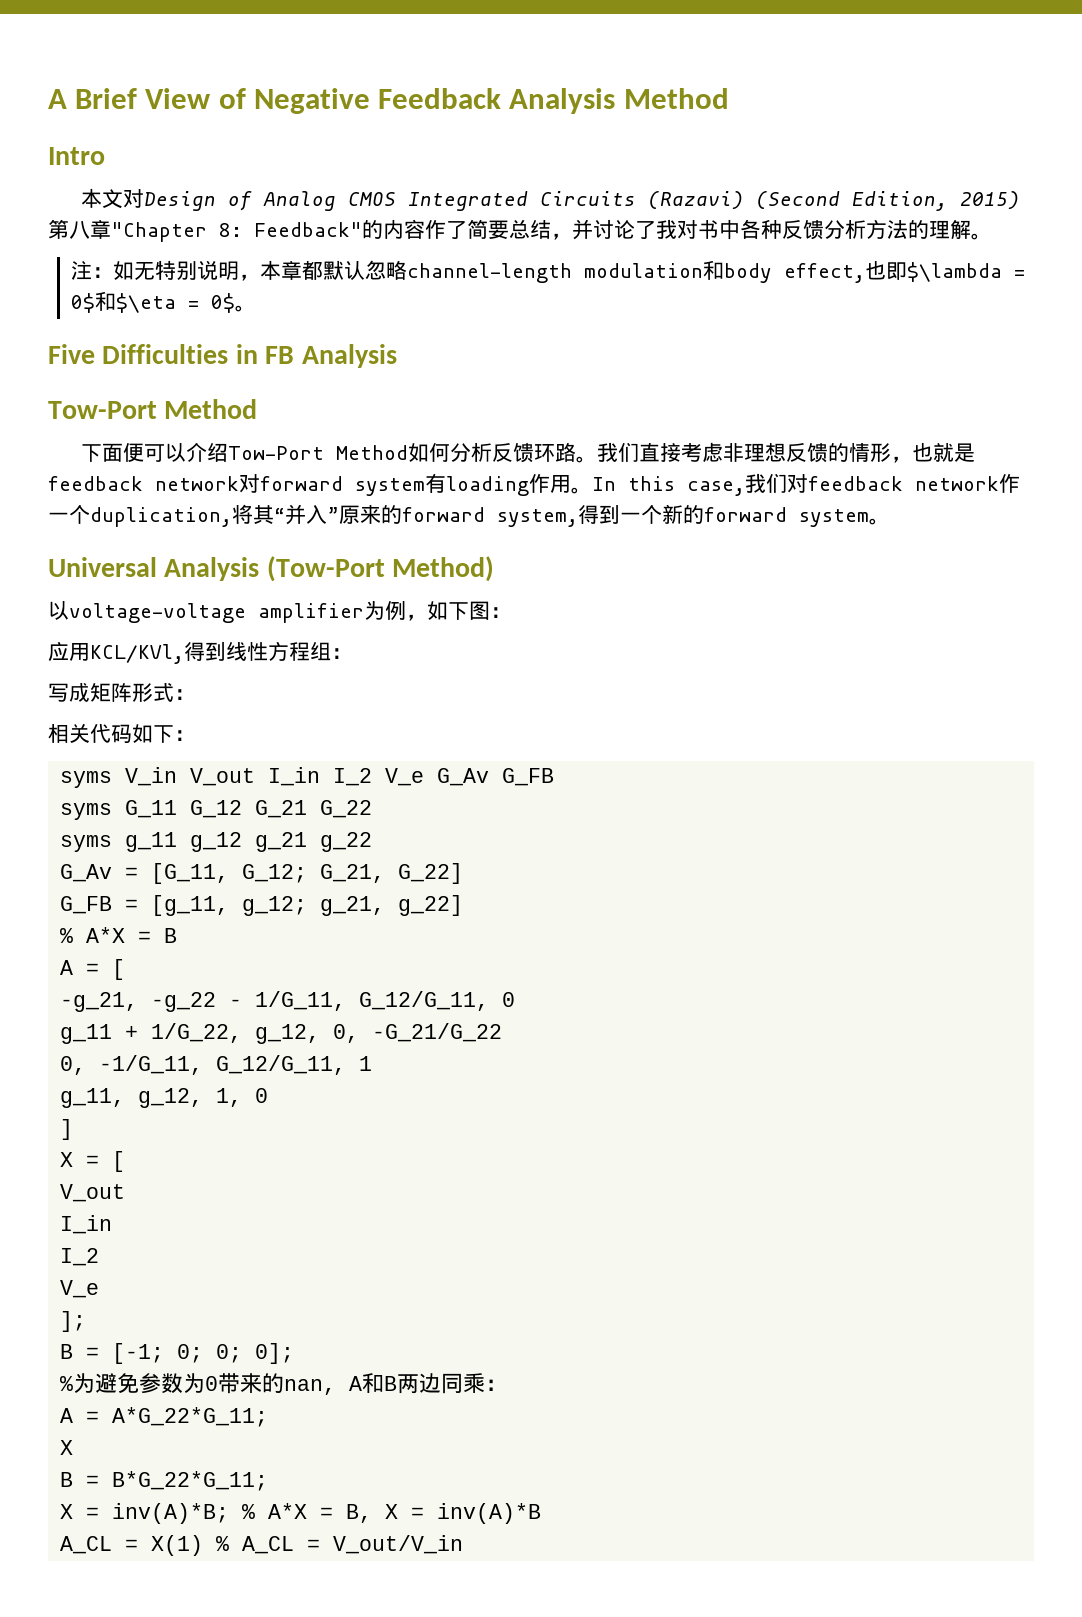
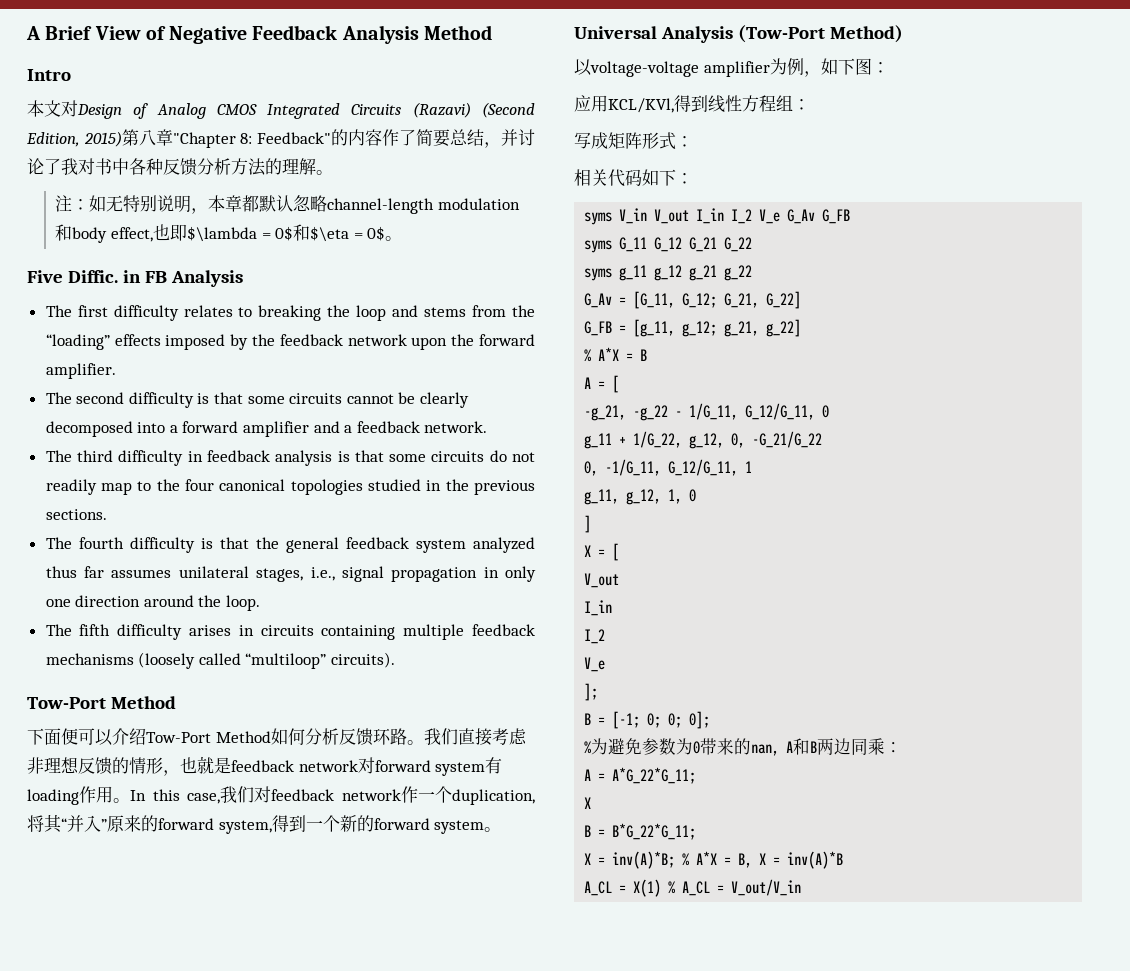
[102,344,229,364] Difficulties -> [67,270,118,283] Diffic.
(397, 356) none -> [45,305,535,321] [45,334,535,350] [45,363,116,379] [45,392,470,408] [45,421,488,437] [45,450,536,466] [45,479,535,495] [45,509,107,520] [45,537,535,553] [45,566,536,582] [45,595,261,611] [45,624,535,640] [45,652,396,669] // The first difficulty relates to breaking the loop and stems from the “loading” effects imposed by the feedback network upon the forward amplifier. // The second difficulty is that some circuits cannot be clearly decomposed into a forward amplifier and a feedback network. // The third difficulty in feedback analysis is that some circuits do not readily map to the four canonical topologies studied in the previous sections. // The fourth difficulty is that the general feedback system analyzed thus far assumes unilateral stages, i.e., signal propagation in only one direction around the loop. // The fifth difficulty arises in circuits containing multiple feedback mechanisms (loosely called “multiloop” circuits).

